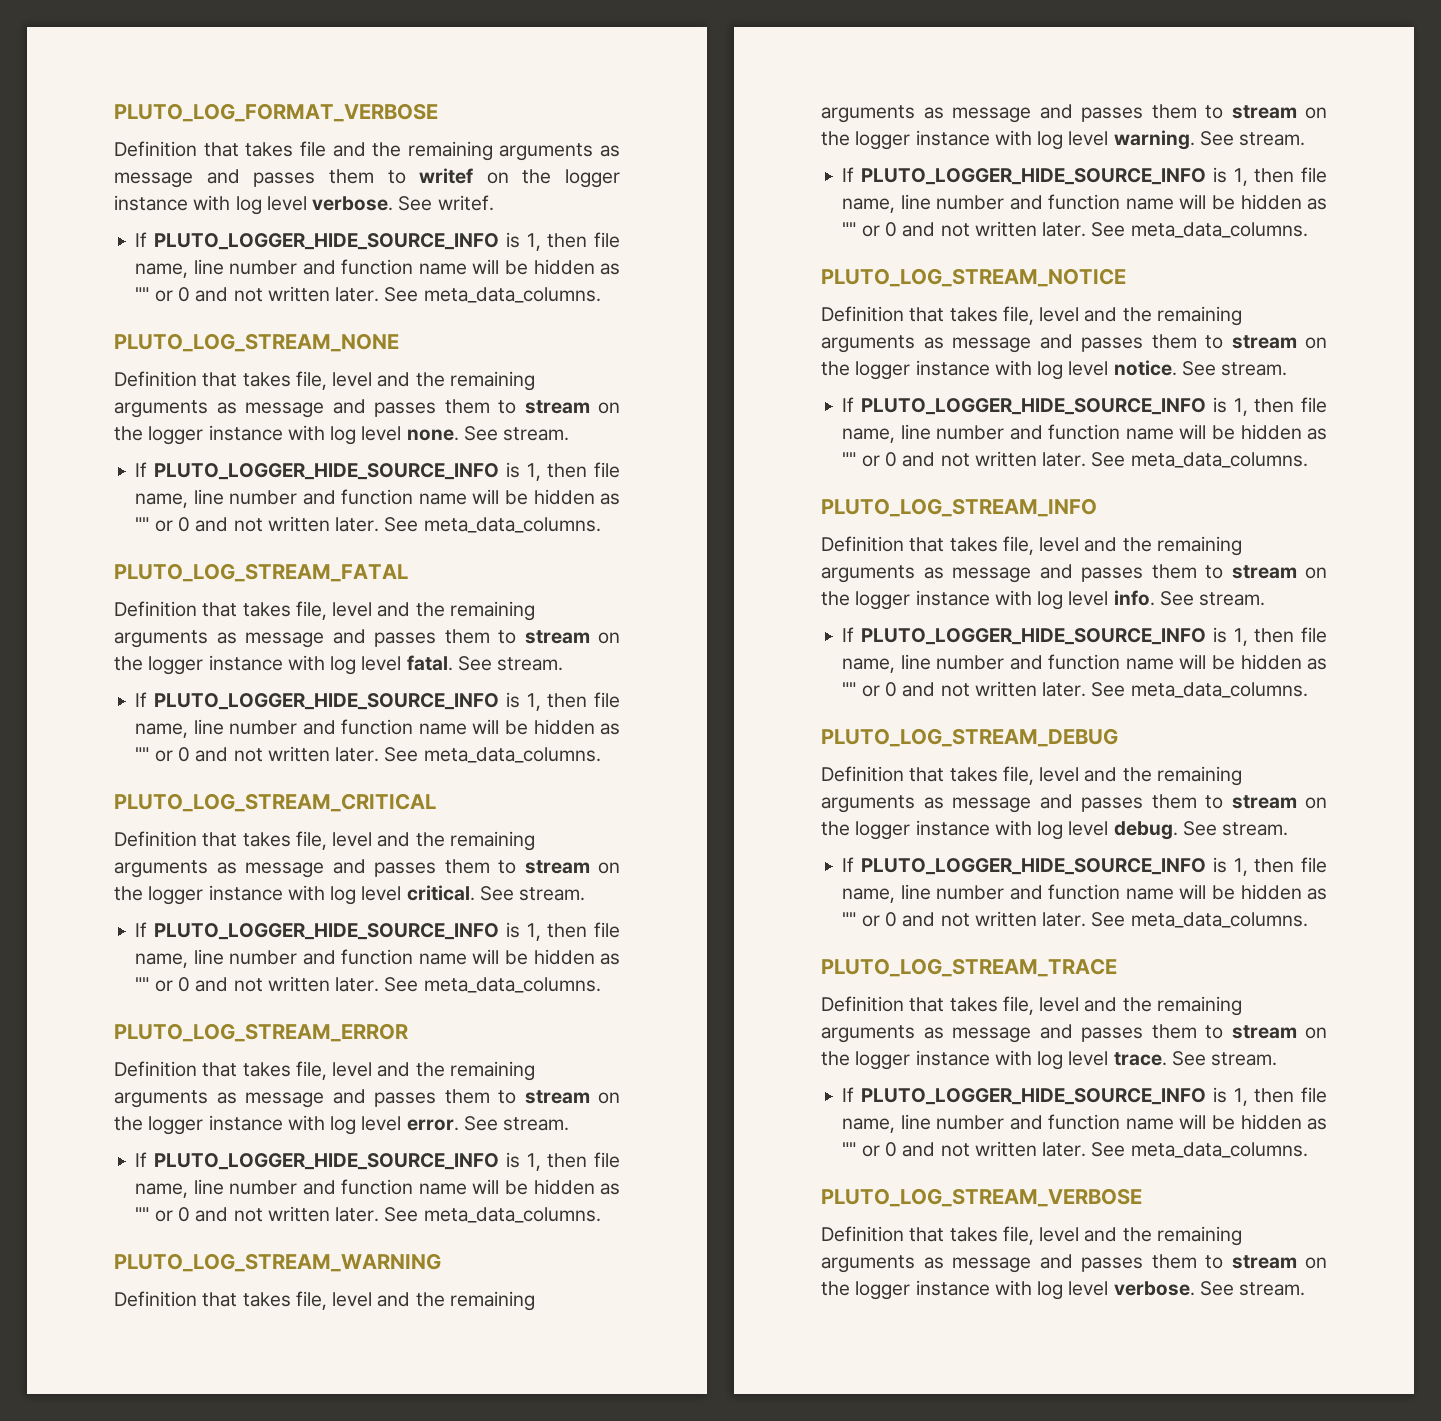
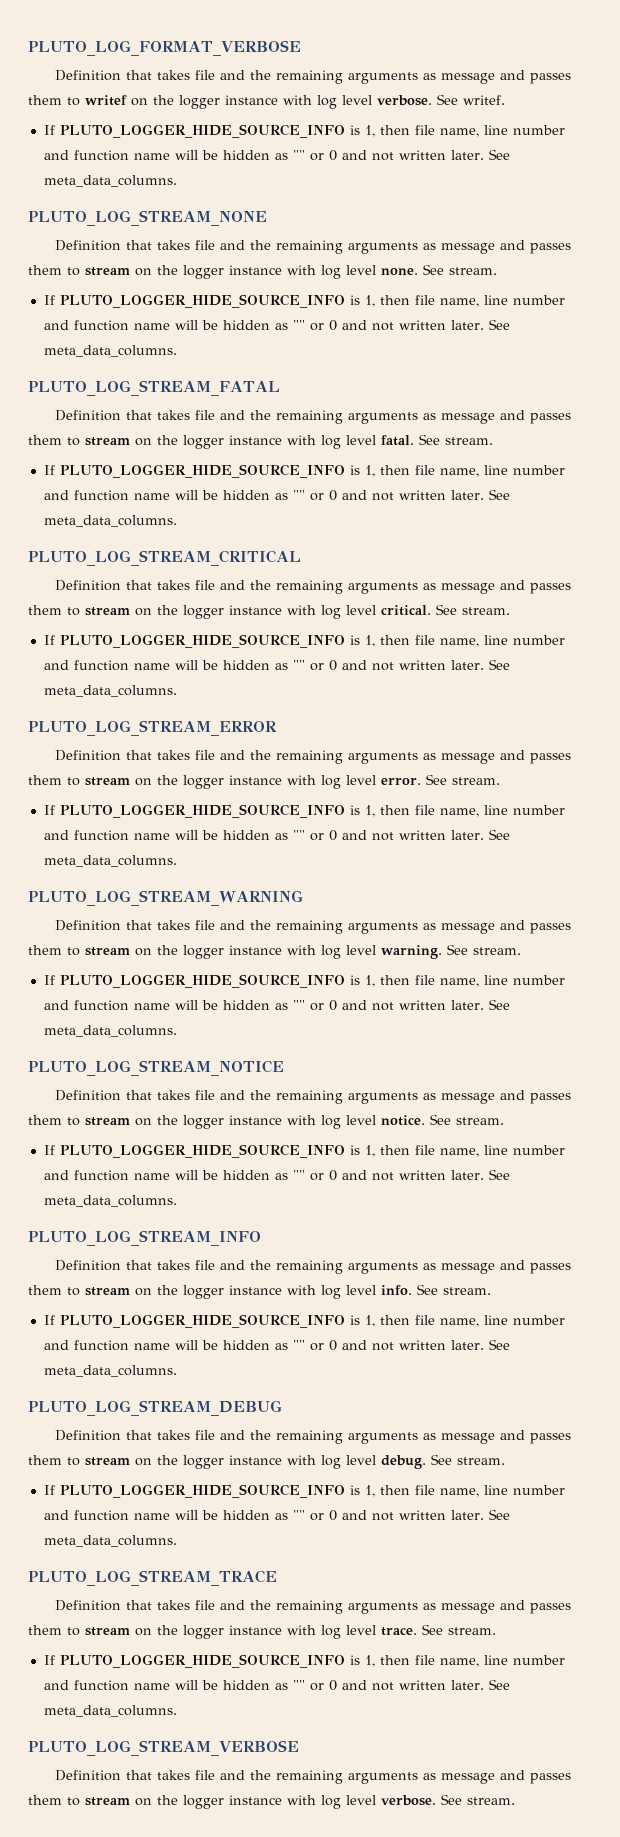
[295,371,373,390] file, level -> [195,240,216,250] file
[295,601,373,620] file, level -> [195,410,216,420] file
[295,831,373,850] file, level -> [195,580,216,590] file
[295,1061,373,1080] file, level -> [195,750,216,760] file
[295,1291,373,1310] file, level -> [195,920,216,930] file
[1002,306,1080,325] file, level -> [195,1090,216,1100] file
[1002,536,1080,555] file, level -> [195,1260,216,1270] file
[1002,766,1080,785] file, level -> [195,1430,216,1440] file
[1002,996,1080,1015] file, level -> [195,1600,216,1610] file
[1002,1226,1080,1245] file, level -> [195,1770,216,1780] file

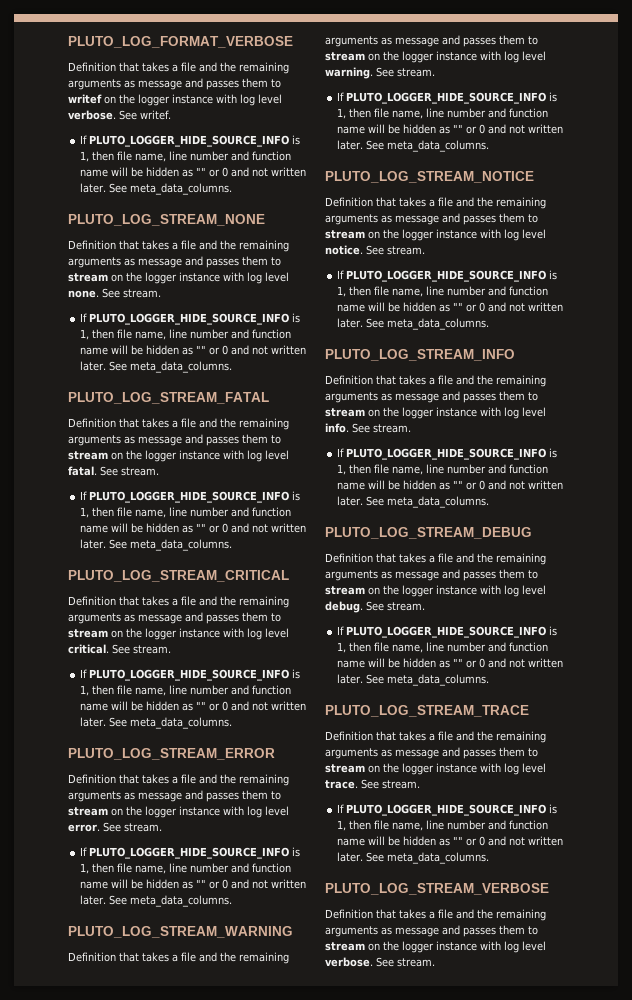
(191, 75) none -> [172,64,178,72] a
(191, 245) none -> [172,242,178,250] a
(191, 415) none -> [172,420,178,428] a
(191, 585) none -> [172,598,178,606] a
(191, 755) none -> [172,776,178,784] a
(191, 925) none -> [172,954,178,962] a
(191, 1095) none -> [429,199,435,207] a
(191, 1265) none -> [429,377,435,385] a
(191, 1435) none -> [429,555,435,563] a
(191, 1605) none -> [429,733,435,741] a
(191, 1775) none -> [429,911,435,919] a

